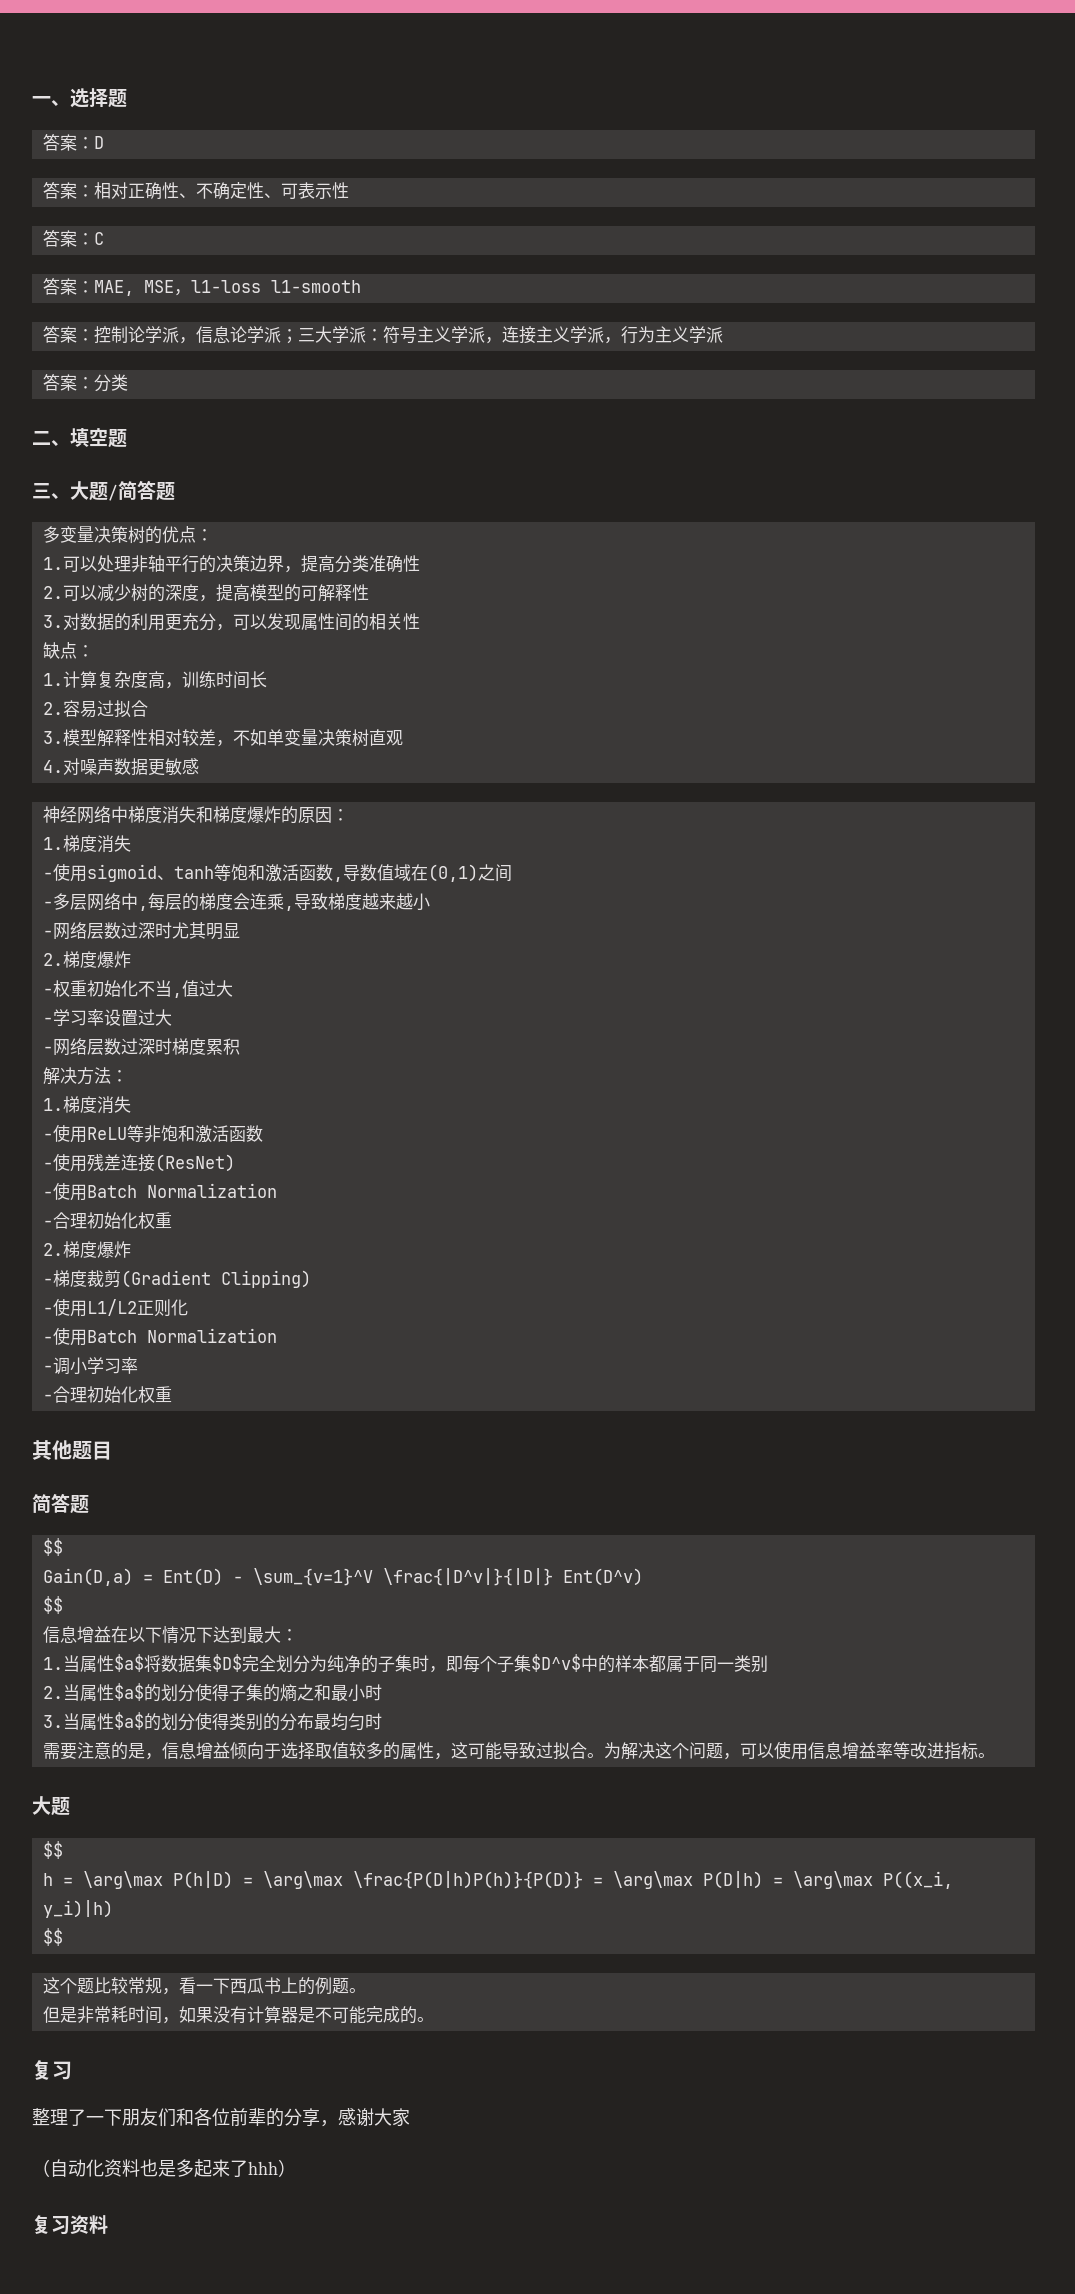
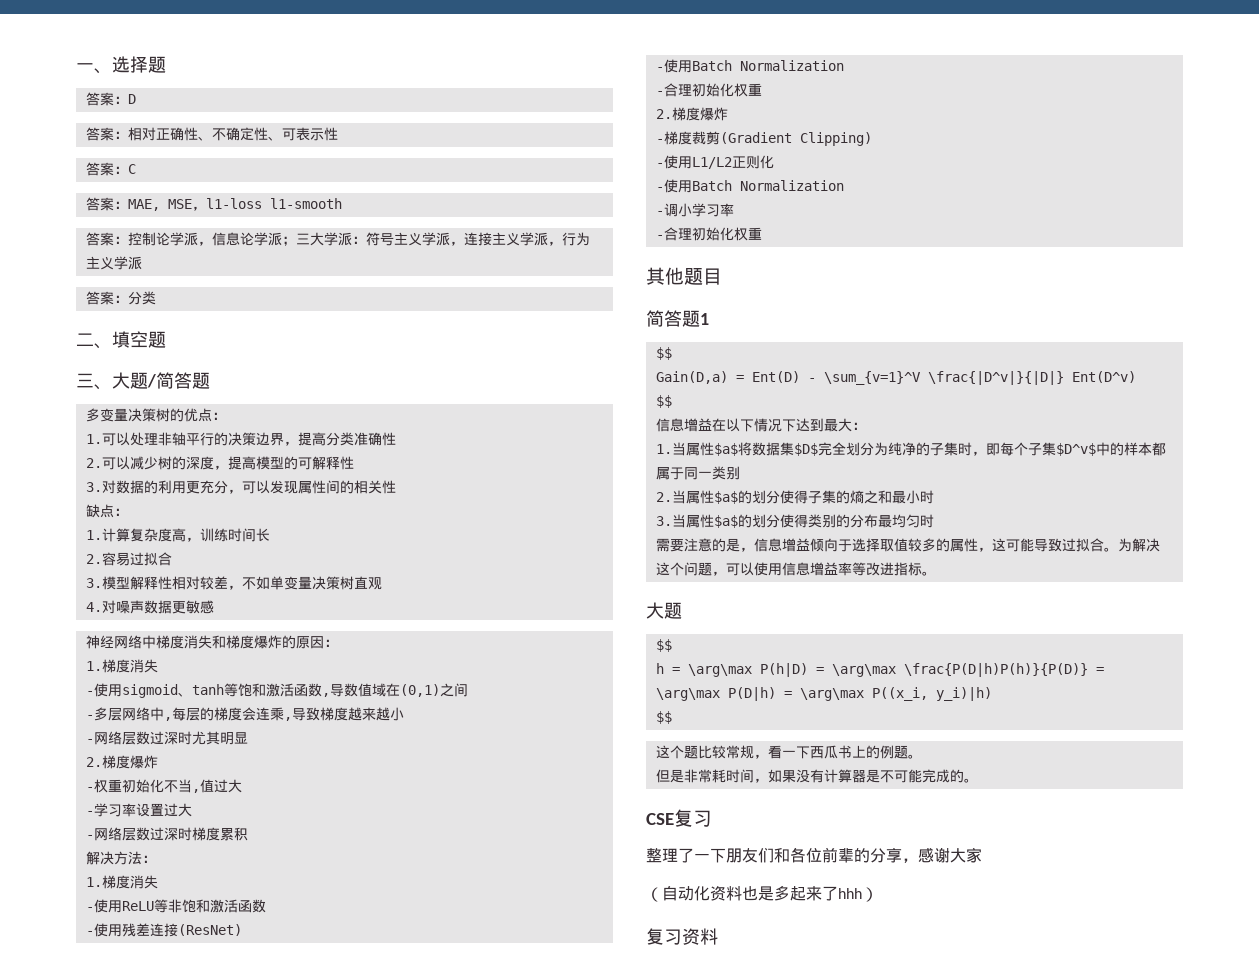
(89, 1504) none -> [700,313,709,325] 1
(434, 2019) none -> [646,813,674,825] CSE

